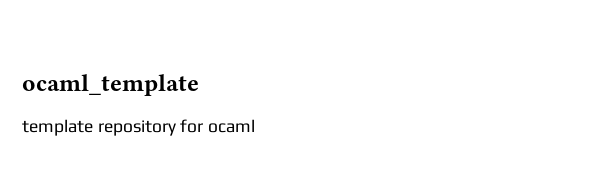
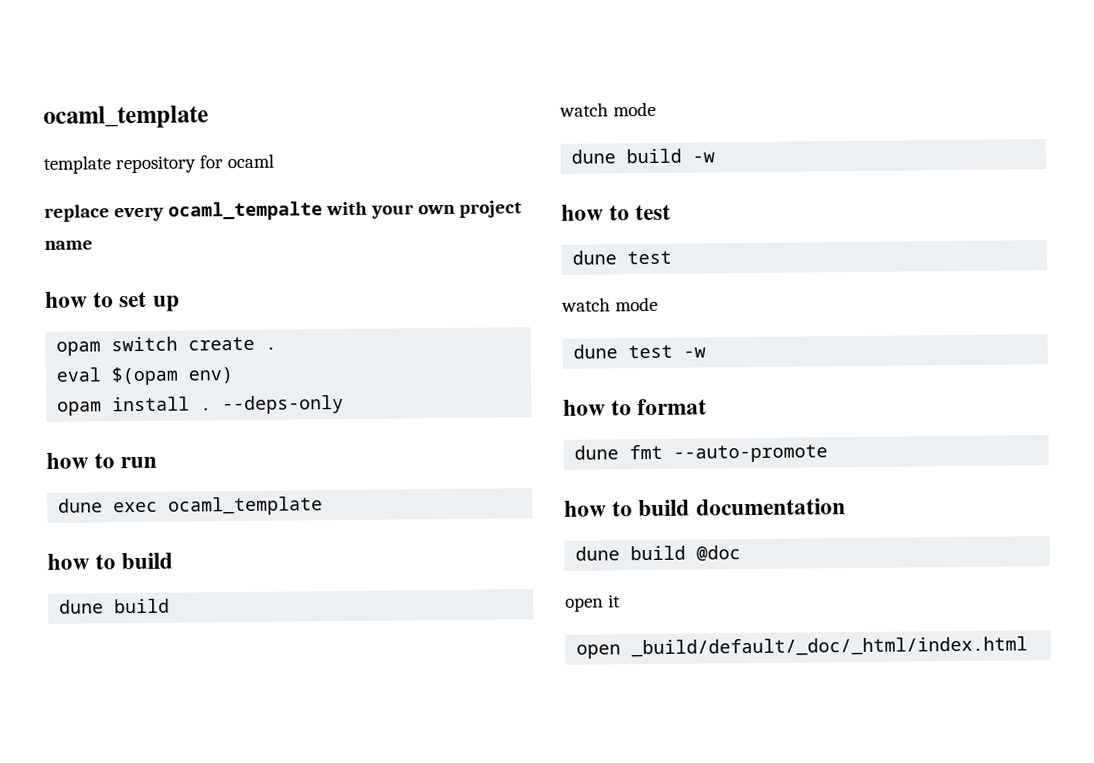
(256, 126) none -> [44,200,522,222] [44,240,93,250] [45,291,180,312] [56,336,278,356] [56,366,235,386] [57,394,345,416] [46,452,158,469] [58,496,324,516] [47,552,174,570] [59,598,171,614] [559,101,657,117] [571,148,716,164] [561,204,672,221] [572,250,673,265] [561,296,659,312] [573,344,707,359] [563,398,708,416] [574,444,829,463] [564,498,846,517] [575,545,742,562] [565,594,622,612] [576,636,1029,659] // replace every ocaml_tempalte with your own project name // how to set up // opam switch create . // eval $(opam env) // opam install . --deps-only // how to run // dune exec ocaml_template // how to build // dune build // watch mode // dune build -w // how to test // dune test // watch mode // dune test -w // how to format // dune fmt --auto-promote // how to build documentation // dune build @doc // open it // open _build/default/_doc/_html/index.html

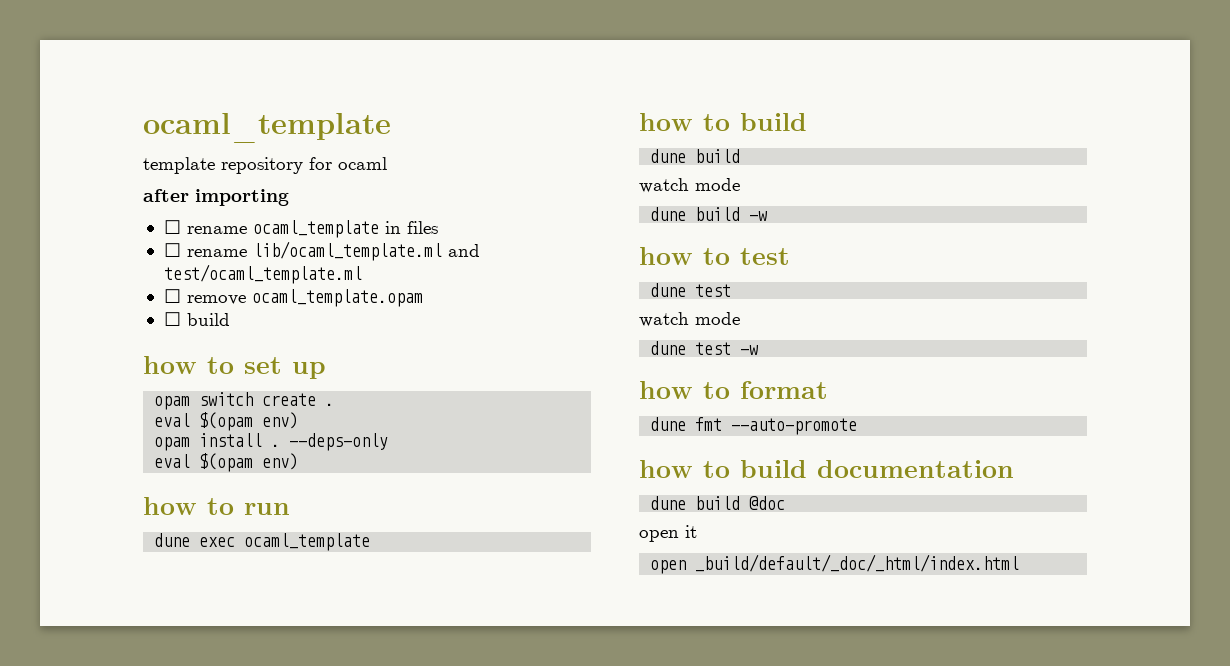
[44,200,522,222] [44,240,93,250] replace every ocaml_tempalte with your own project name -> [143,189,289,206] [163,220,438,238] [163,241,480,261] [163,264,362,284] [163,289,423,307] [163,312,230,326] after importing // ☐ rename ocaml_template in files // ☐ rename lib/ocaml_template.ml and test/ocaml_template.ml // ☐ remove ocaml_template.opam // ☐ build
(345, 404) none -> [154,453,299,472] // eval $(opam env)

